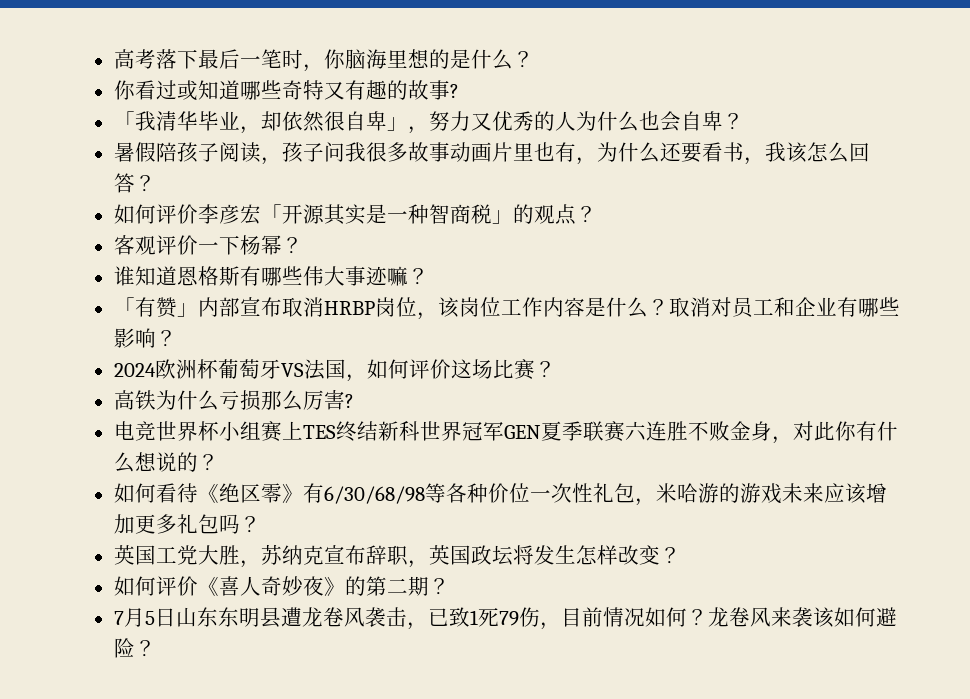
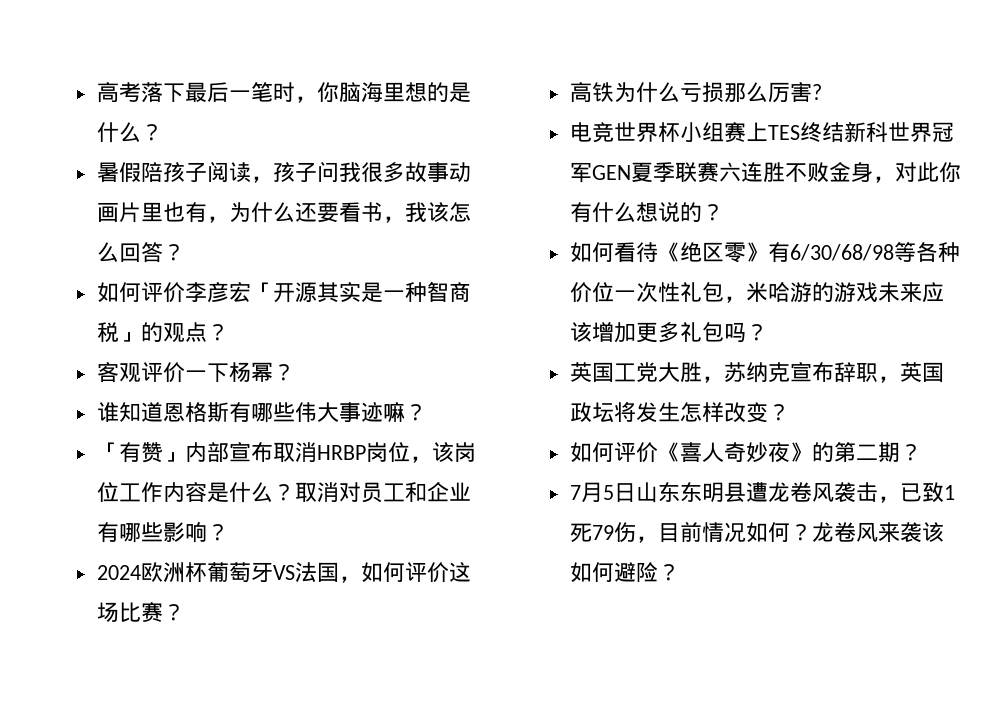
[113,80,459,101] [113,111,744,134] // 你看过或知道哪些奇特又有趣的故事? // 「我清华毕业，却依然很自卑」，努力又优秀的人为什么也会自卑？ -> (163, 132) none

